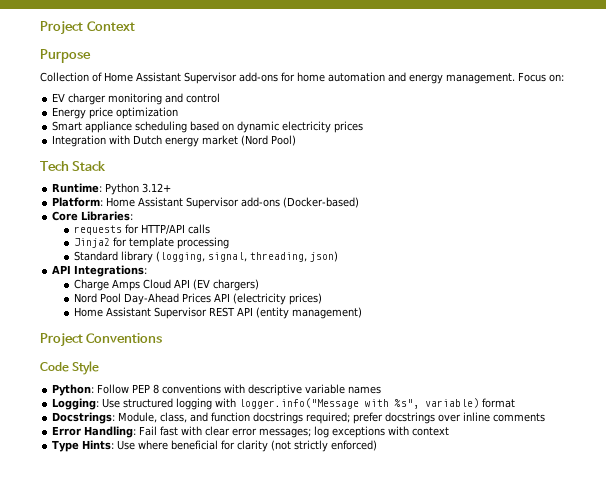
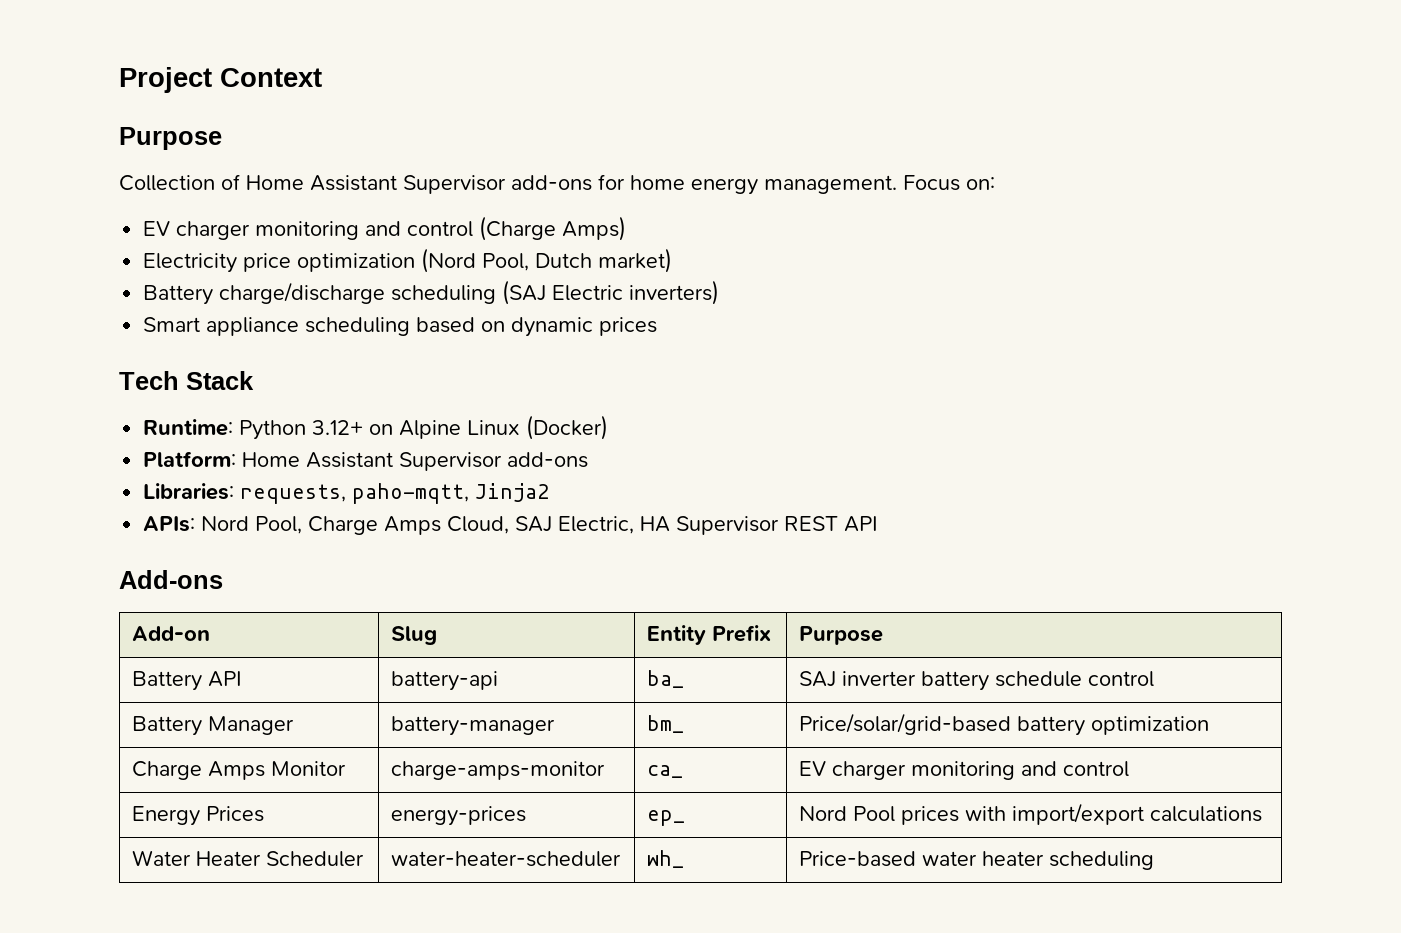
[328,72,406,82] automation and -> (685, 182) none
[52,107,87,119] // Energy -> [479,216,627,241] [143,253,238,273] (Charge Amps) // Electricity
(179, 113) none -> [421,248,673,273] [143,280,720,305] (Nord Pool, Dutch market) // Battery charge/discharge scheduling (SAJ Electric inverters)
[282,121,364,133] [52,135,297,147] electricity prices // Integration with Dutch energy market (Nord Pool) -> [599,317,658,336] prices
(172, 188) none -> [369,415,609,440] on Alpine Linux (Docker)
[283,197,360,208] [52,211,79,221] (Docker-based) // Core -> (589, 460) //
[73,224,210,235] [73,237,229,249] [73,251,338,263] [52,265,148,277] [73,279,259,291] [73,293,322,305] [73,307,362,319] [40,333,163,347] [40,361,100,375] [52,384,382,396] [52,398,516,410] [52,412,546,424] [52,426,450,438] [52,440,378,452] // requests for HTTP/API calls // Jinja2 for template processing // Standard library (logging, signal, threading, json) // API Integrations: // Charge Amps Cloud API (EV chargers) // Nord Pool Day-Ahead Prices API (electricity prices) // Home Assistant Supervisor REST API (entity management) // Project Conventions // Code Style // Python: Follow PEP 8 conventions with descriptive variable names // Logging: Use structured logging with logger.info("Message with %s", variable) format // Docstrings: Module, class, and function docstrings required; prefer docstrings over inline comments // Error Handling: Fail fast with clear error messages; log exceptions with context // Type Hints: Use where beneficial for clarity (not strictly enforced) -> [240,483,550,504] [143,516,879,535] [119,570,223,589] [131,626,210,641] [390,626,437,645] [646,625,771,645] [798,626,883,645] [131,671,242,691] [390,671,498,691] [646,670,684,688] [798,671,1154,691] [131,716,294,736] [390,716,555,736] [646,715,684,733] [798,713,1209,736] [131,761,346,780] [390,761,605,780] [646,765,683,778] [798,761,1129,780] [131,806,264,826] [390,806,526,826] [646,810,685,826] [798,803,1262,825] [131,850,364,867] [390,851,621,867] [646,850,684,868] [798,851,1154,870] requests, paho-mqtt, Jinja2 // APIs: Nord Pool, Charge Amps Cloud, SAJ Electric, HA Supervisor REST API // Add-ons // Add-on | Slug | Entity Prefix | Purpose // Battery API | battery-api | ba_ | SAJ inverter battery schedule control // Battery Manager | battery-manager | bm_ | Price/solar/grid-based battery optimization // Charge Amps Monitor | charge-amps-monitor | ca_ | EV charger monitoring and control // Energy Prices | energy-prices | ep_ | Nord Pool prices with import/export calculations // Water Heater Scheduler | water-heater-scheduler | wh_ | Price-based water heater scheduling

